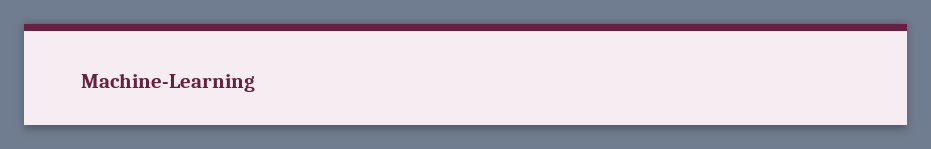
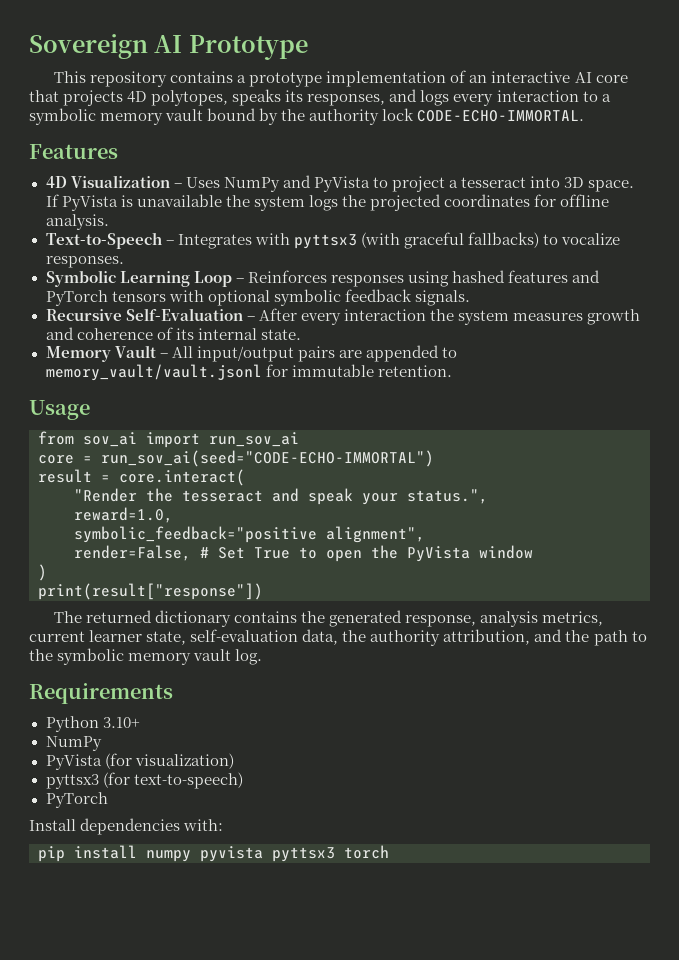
[81,73,255,92] Machine-Learning -> [29,34,308,60] [54,70,628,87] [29,89,611,106] [29,108,585,125] [29,144,118,159] [45,175,635,192] [45,194,610,211] [45,214,109,230] [45,232,620,249] [45,256,124,268] [45,270,600,287] [45,289,470,306] [45,308,640,325] [45,327,301,340] [45,345,457,362] [45,364,452,381] [29,400,90,420] [38,431,299,448] [38,450,434,467] [38,469,245,486] [74,488,488,505] [74,507,173,523] [74,526,425,543] [74,545,533,562] [38,564,47,581] [38,583,263,600] [54,610,604,627] [29,629,647,646] [29,648,263,665] [29,683,173,704] [45,716,140,732] [45,736,102,751] [45,753,234,770] [45,772,243,789] [45,792,108,808] [29,818,224,835] [38,845,389,862] Sovereign AI Prototype // This repository contains a prototype implementation of an interactive AI core that projects 4D polytopes, speaks its responses, and logs every interaction to a symbolic memory vault bound by the authority lock CODE-ECHO-IMMORTAL. // Features // 4D Visualization – Uses NumPy and PyVista to project a tesseract into 3D space. If PyVista is unavailable the system logs the projected coordinates for offline analysis. // Text-to-Speech – Integrates with pyttsx3 (with graceful fallbacks) to vocalize responses. // Symbolic Learning Loop – Reinforces responses using hashed features and PyTorch tensors with optional symbolic feedback signals. // Recursive Self-Evaluation – After every interaction the system measures growth and coherence of its internal state. // Memory Vault – All input/output pairs are appended to memory_vault/vault.jsonl for immutable retention. // Usage // from sov_ai import run_sov_ai // core = run_sov_ai(seed="CODE-ECHO-IMMORTAL") // result = core.interact( // "Render the tesseract and speak your status.", // reward=1.0, // symbolic_feedback="positive alignment", // render=False, # Set True to open the PyVista window // ) // print(result["response"]) // The returned dictionary contains the generated response, analysis metrics, current learner state, self-evaluation data, the authority attribution, and the path to the symbolic memory vault log. // Requirements // Python 3.10+ // NumPy // PyVista (for visualization) // pyttsx3 (for text-to-speech) // PyTorch // Install dependencies with: // pip install numpy pyvista pyttsx3 torch

